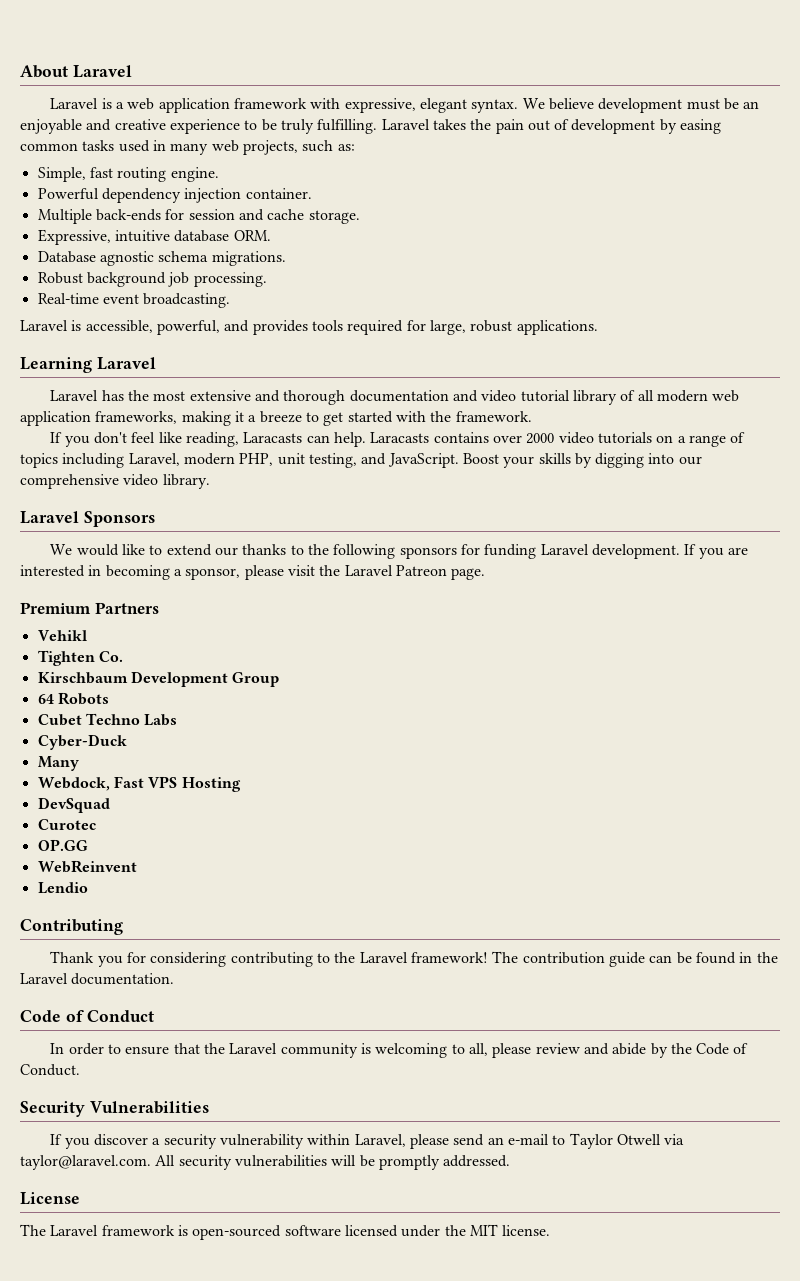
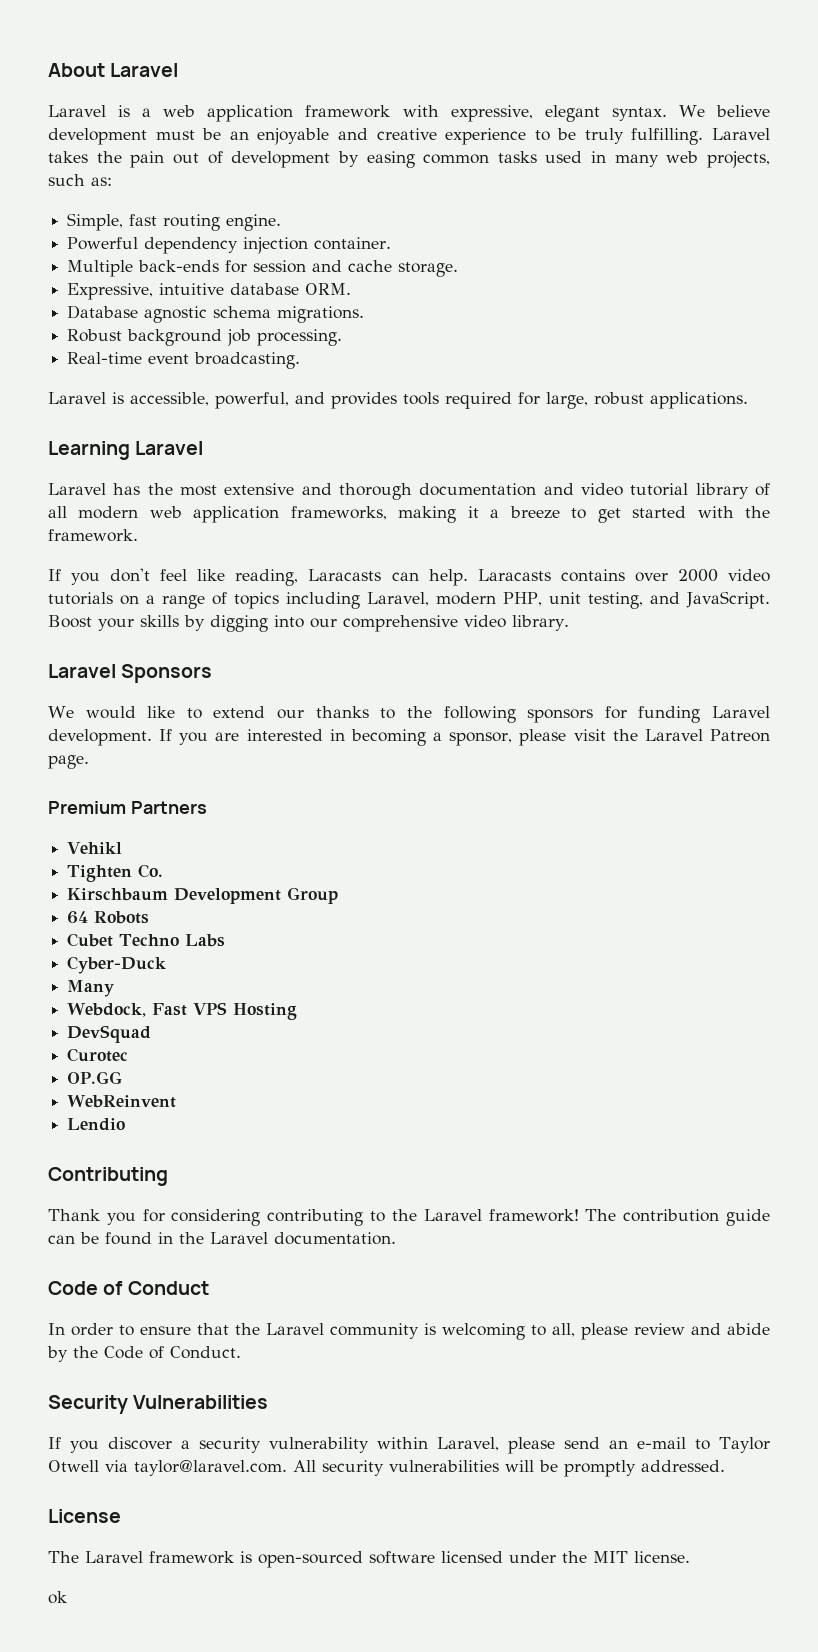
(551, 1230) none -> [48,1591,67,1604] // ok

